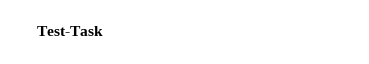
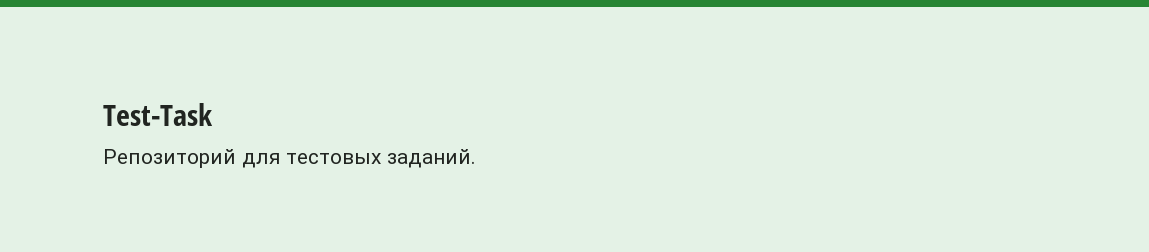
(103, 31) none -> [103,149,477,168] // Репозиторий для тестовых заданий.

